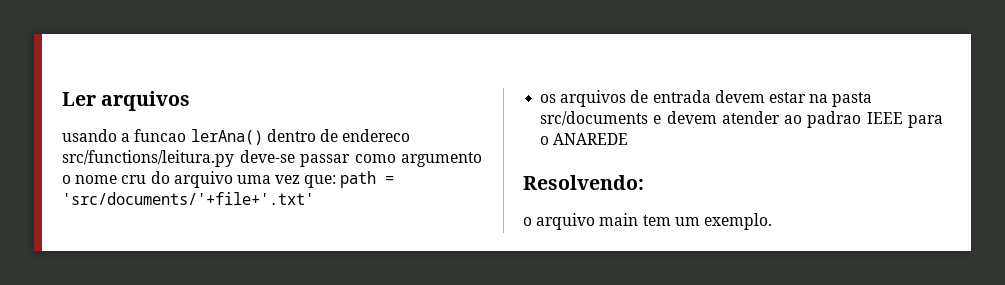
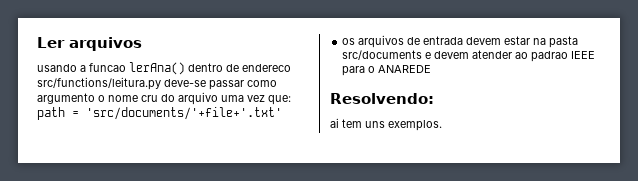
[523,213,772,230] o arquivo main tem um exemplo. -> [330,118,442,131] ai tem uns exemplos.

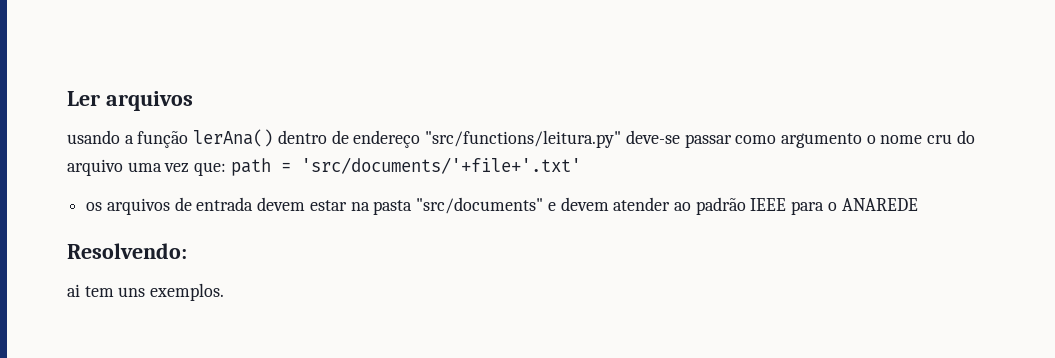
[89,63,126,72] funcao -> [137,131,189,148] função
[242,64,291,72] [37,77,161,90] endereco src/functions/leitura.py -> [353,130,622,148] endereço "src/functions/leitura.py"
[342,50,423,60] src/documents -> [416,197,544,214] "src/documents"
[531,51,569,62] padrao -> [695,197,746,215] padrão

